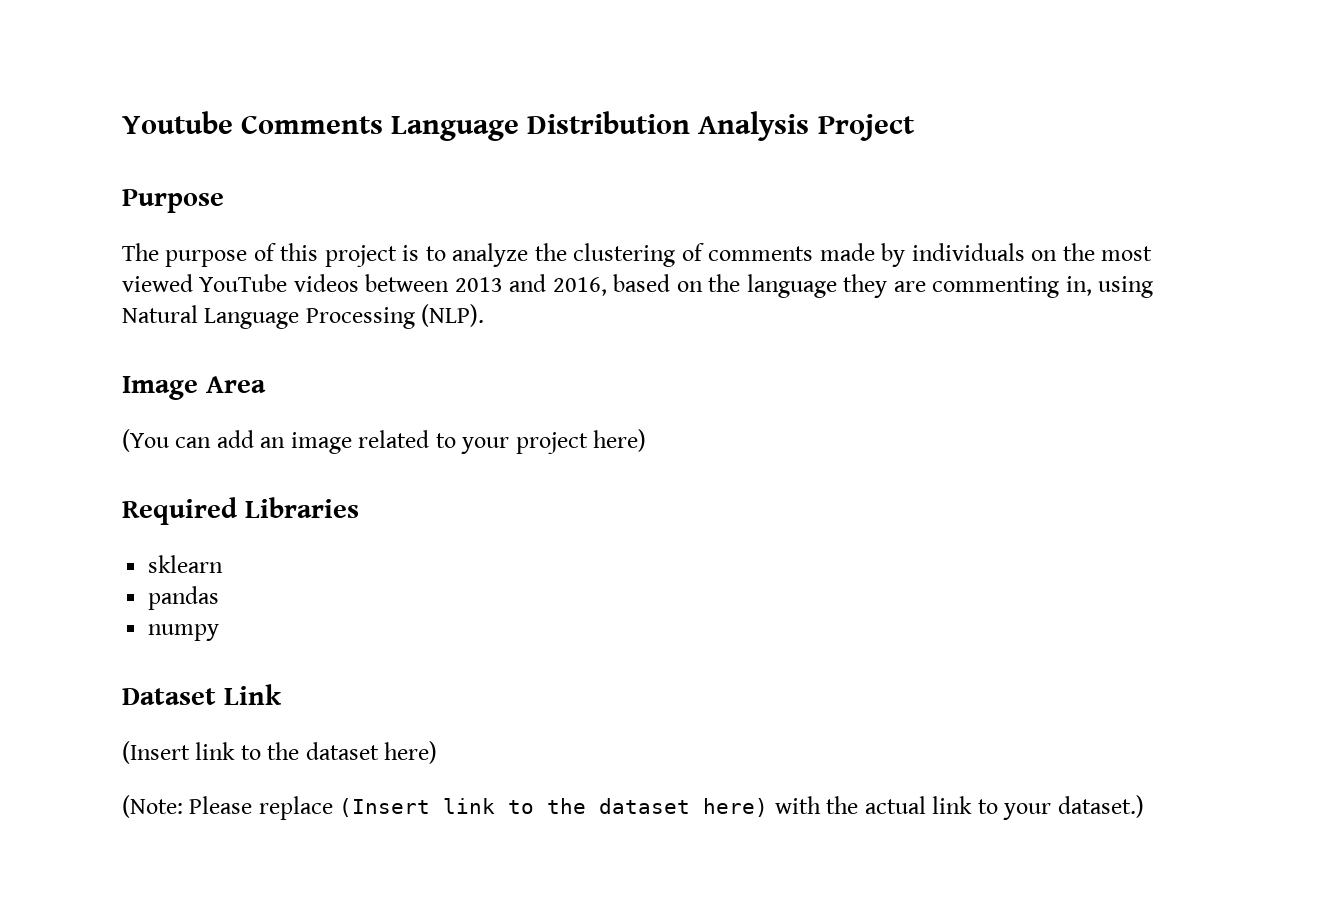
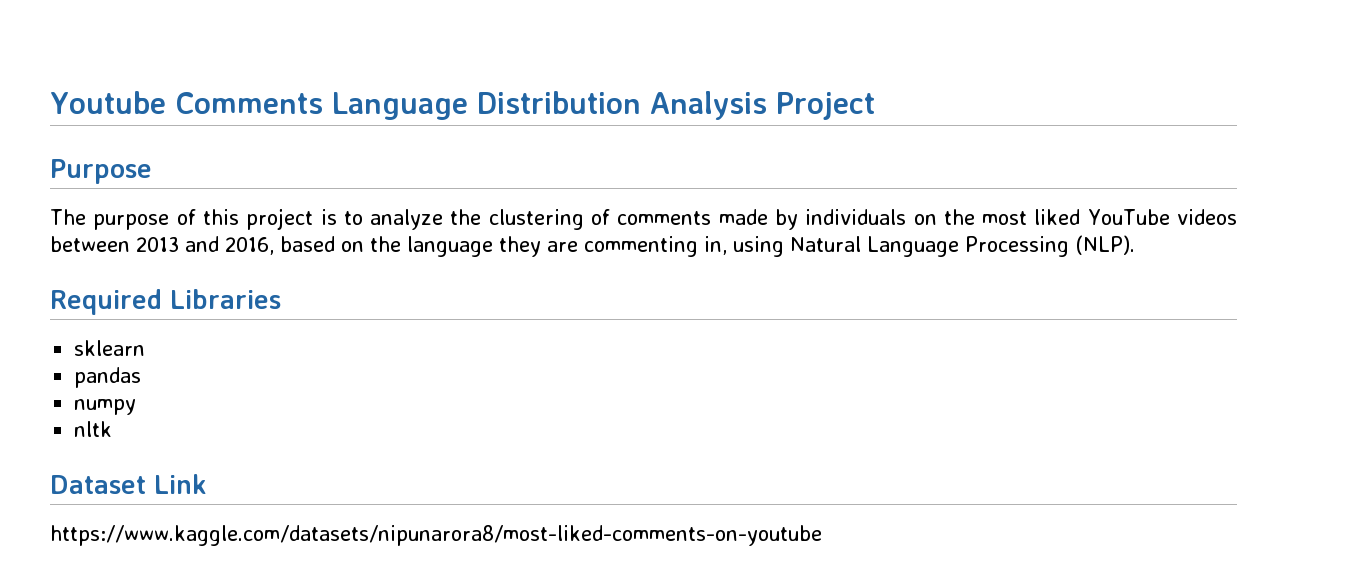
[122,274,193,292] viewed -> [1034,209,1081,225] liked
[122,376,266,400] [122,429,647,454] // Image Area // (You can add an image related to your project here) -> (1135, 245) none
(220, 632) none -> [74,421,113,437] // nltk
[122,741,438,764] [122,795,1144,820] (Insert link to the dataset here) // (Note: Please replace (Insert link to the dataset here) with the actual link to your dataset.) -> [50,525,822,546] https://www.kaggle.com/datasets/nipunarora8/most-liked-comments-on-youtube

